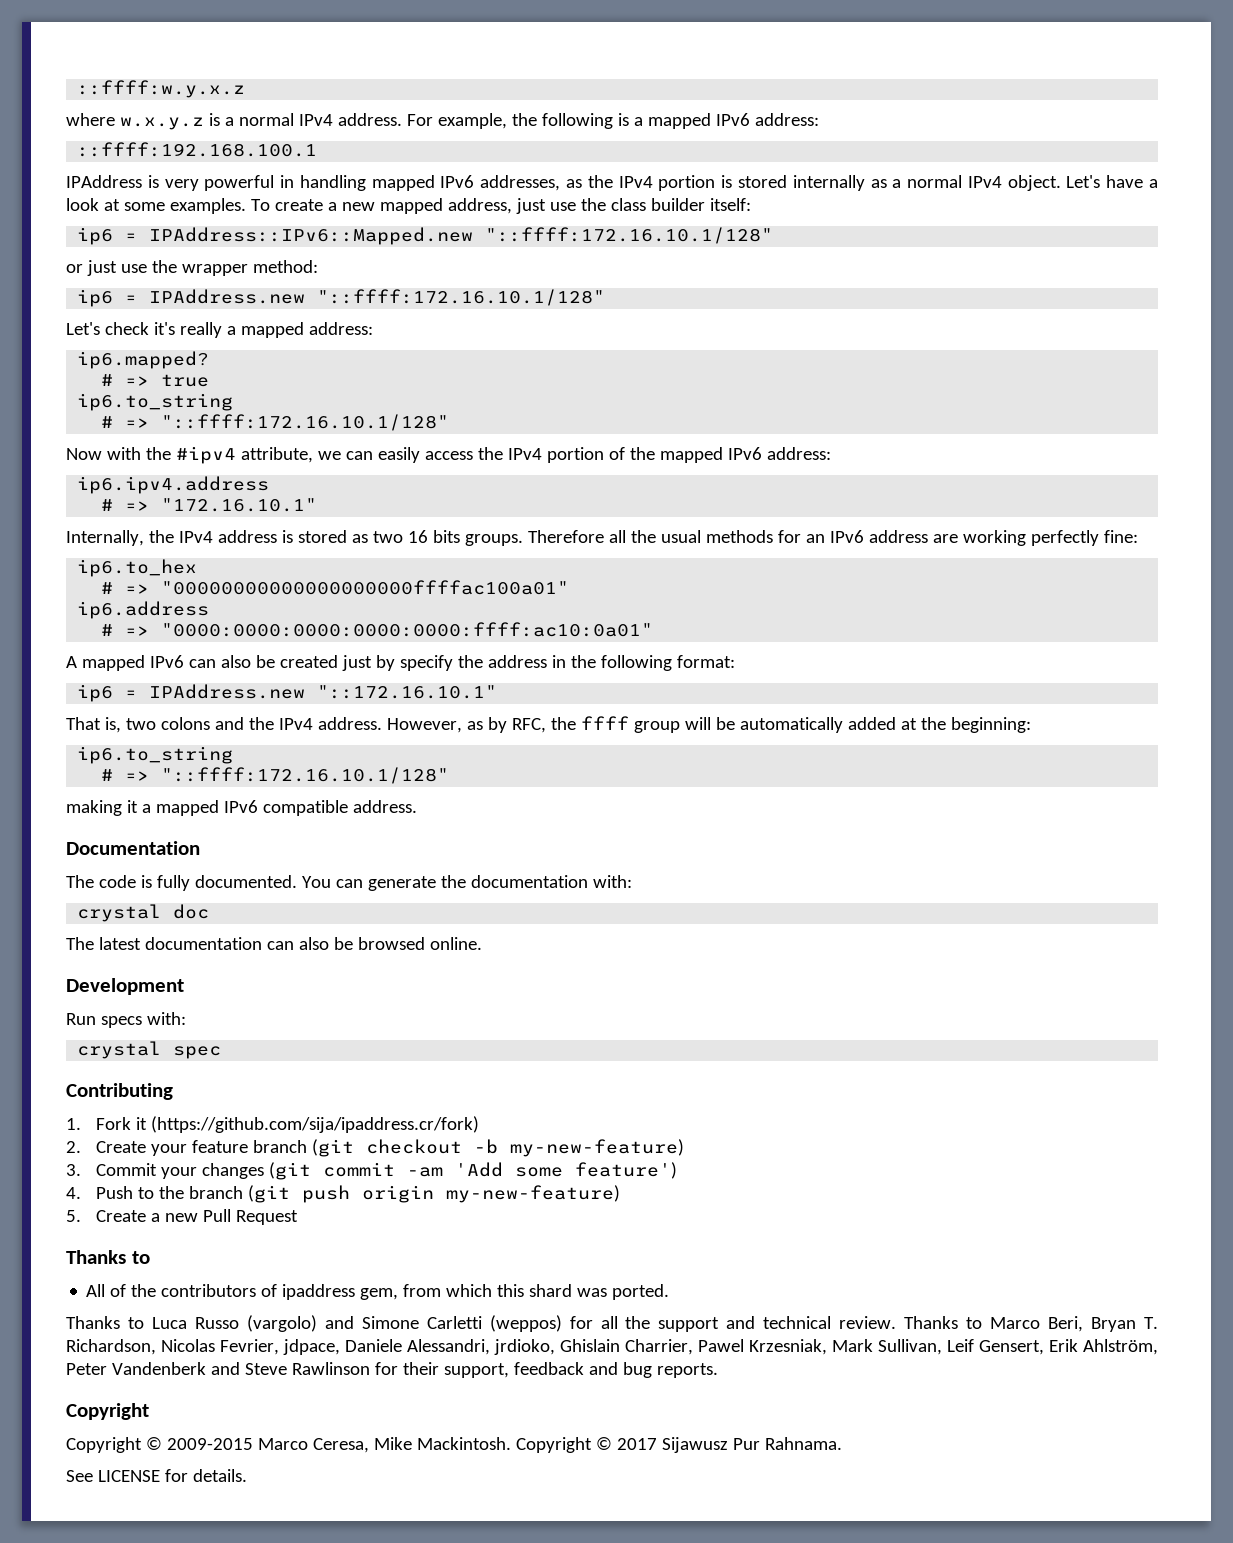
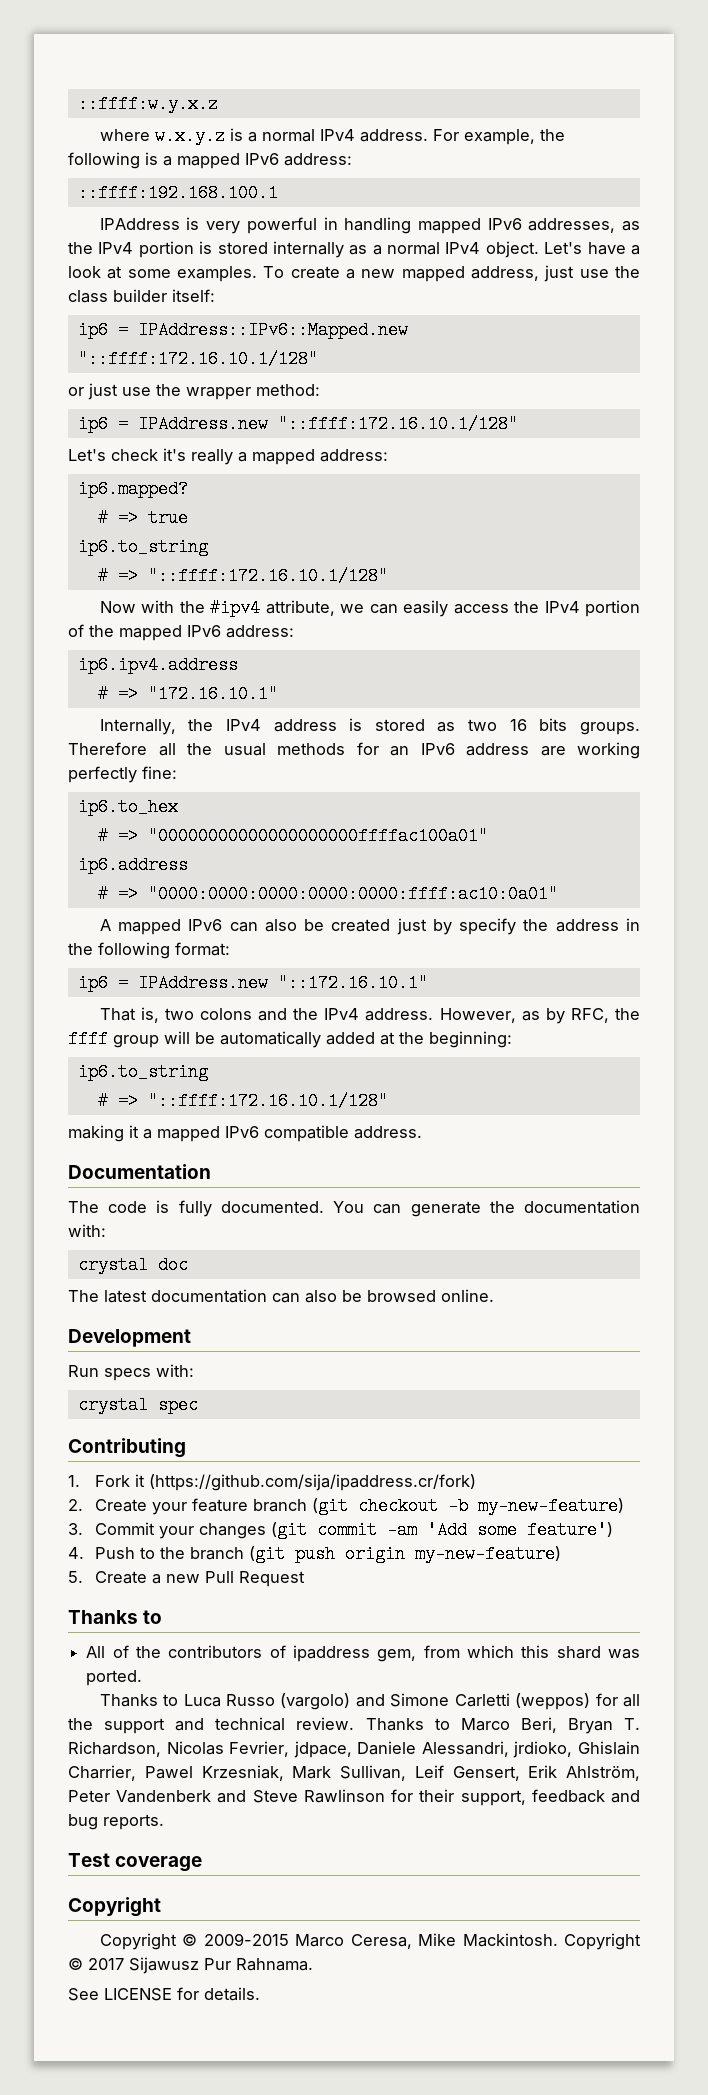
(718, 1370) none -> [68,1853,203,1872] // Test coverage

